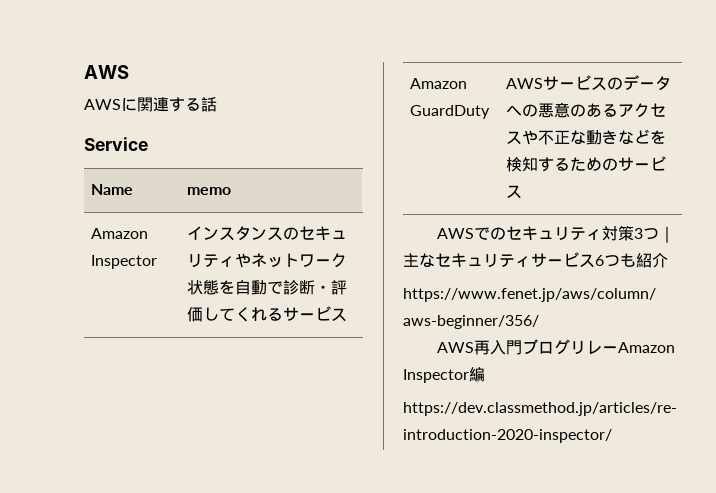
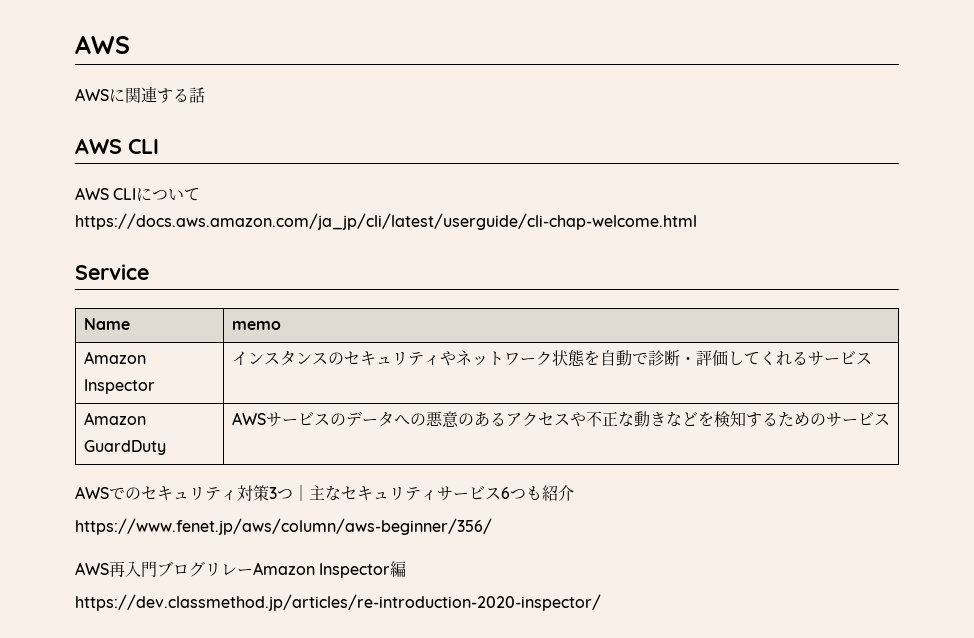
(217, 104) none -> [75,138,159,154] [75,187,201,201] [75,213,697,230] // AWS CLI // AWS CLIについて // https://docs.aws.amazon.com/ja_jp/cli/latest/userguide/cli-chap-welcome.html

